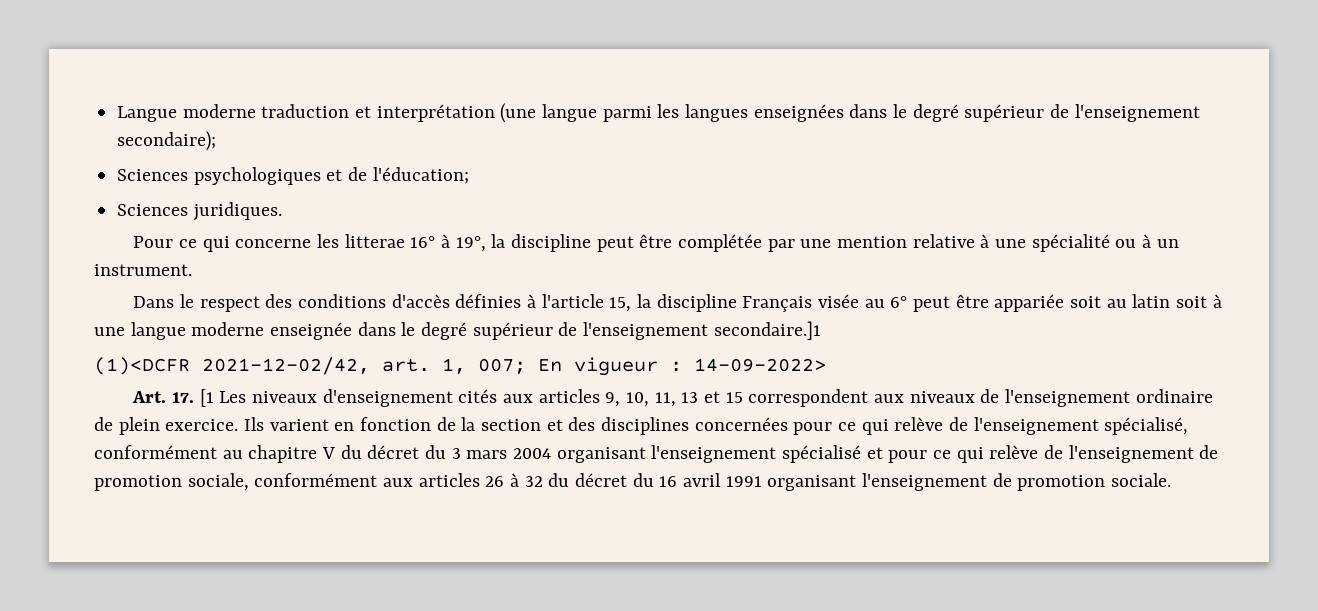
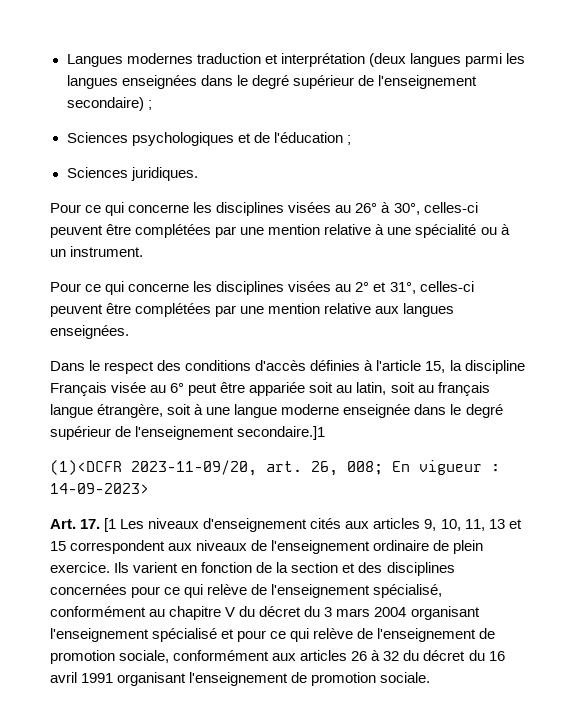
[117,104,256,122] Langue moderne -> [66,53,193,67] Langues modernes
[500,103,598,123] (une langue -> [368,53,461,67] (deux langues
[117,131,217,151] secondaire); -> [66,97,152,111] secondaire) ;
[372,167,469,184] l'éducation; -> [273,132,351,145] l'éducation ;
[344,234,763,252] litterae 16° à 19°, la discipline peut être complétée -> [216,202,478,216] [50,224,212,238] disciplines visées au 26° à 30°, celles-ci peuvent être complétées
(192, 270) none -> [50,281,474,295] [50,303,455,317] [50,325,129,339] // Pour ce qui concerne les disciplines visées au 2° et 31°, celles-ci peuvent être complétées par une mention relative aux langues enseignées.
[1132,294,1171,308] latin -> [356,382,490,396] [50,404,164,418] latin, soit au français langue étrangère,
[202,357,526,375] 2021-12-02/42, art. 1, 007; -> [131,460,383,476] 2023-11-09/20, art. 26, 008;
[694,358,826,372] 14-09-2022> -> [50,483,149,494] 14-09-2023>

